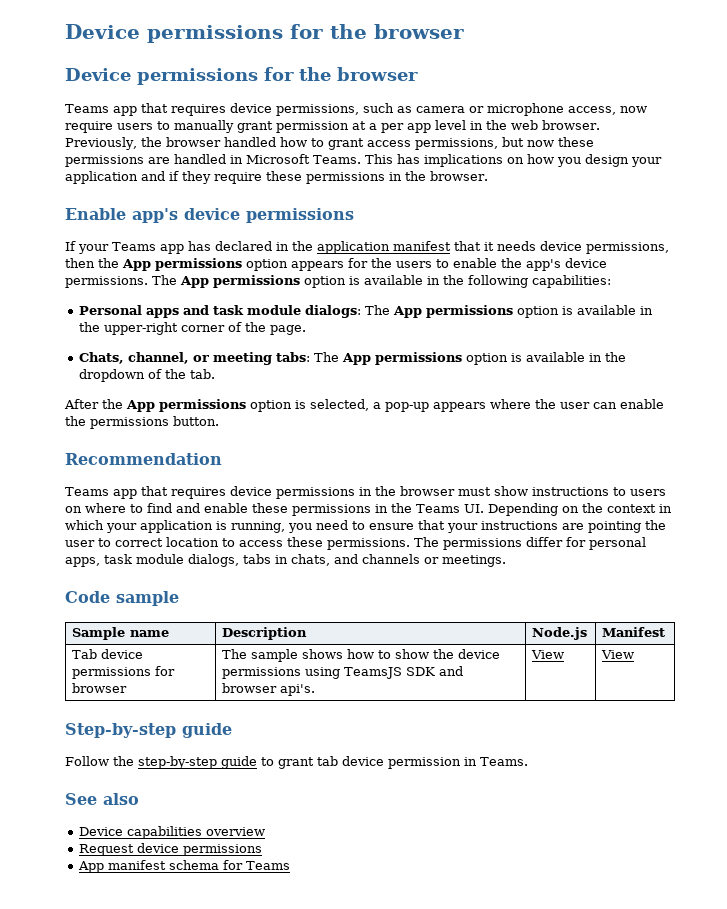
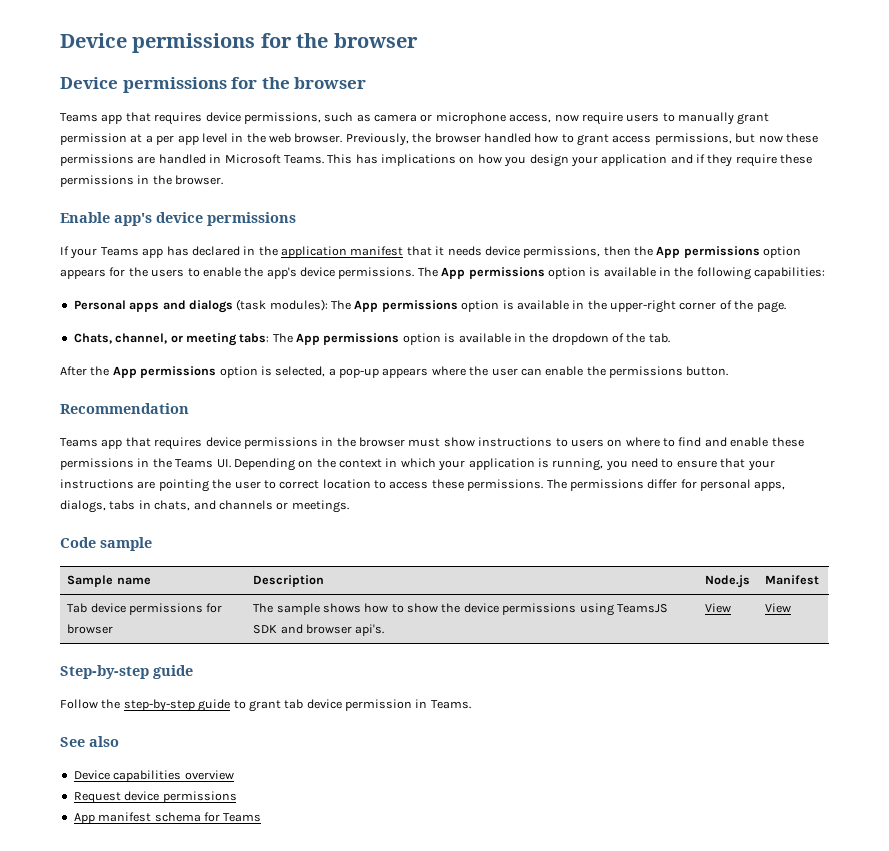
[212,305,361,318] task module dialogs: -> [188,299,328,313] dialogs (task modules):
[104,554,184,564] task module -> (786, 486) none

